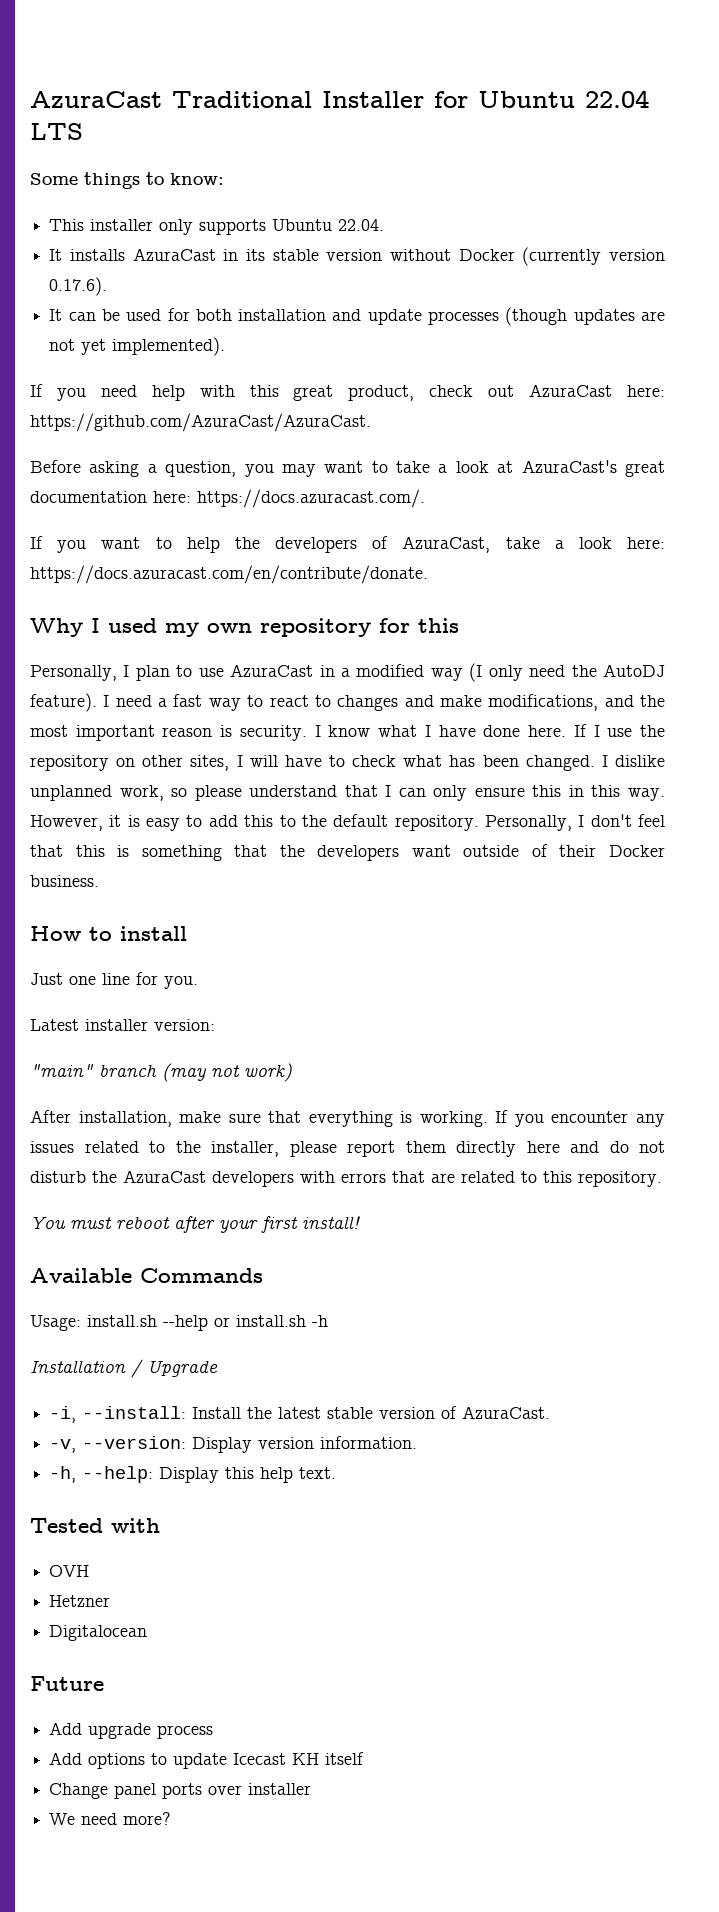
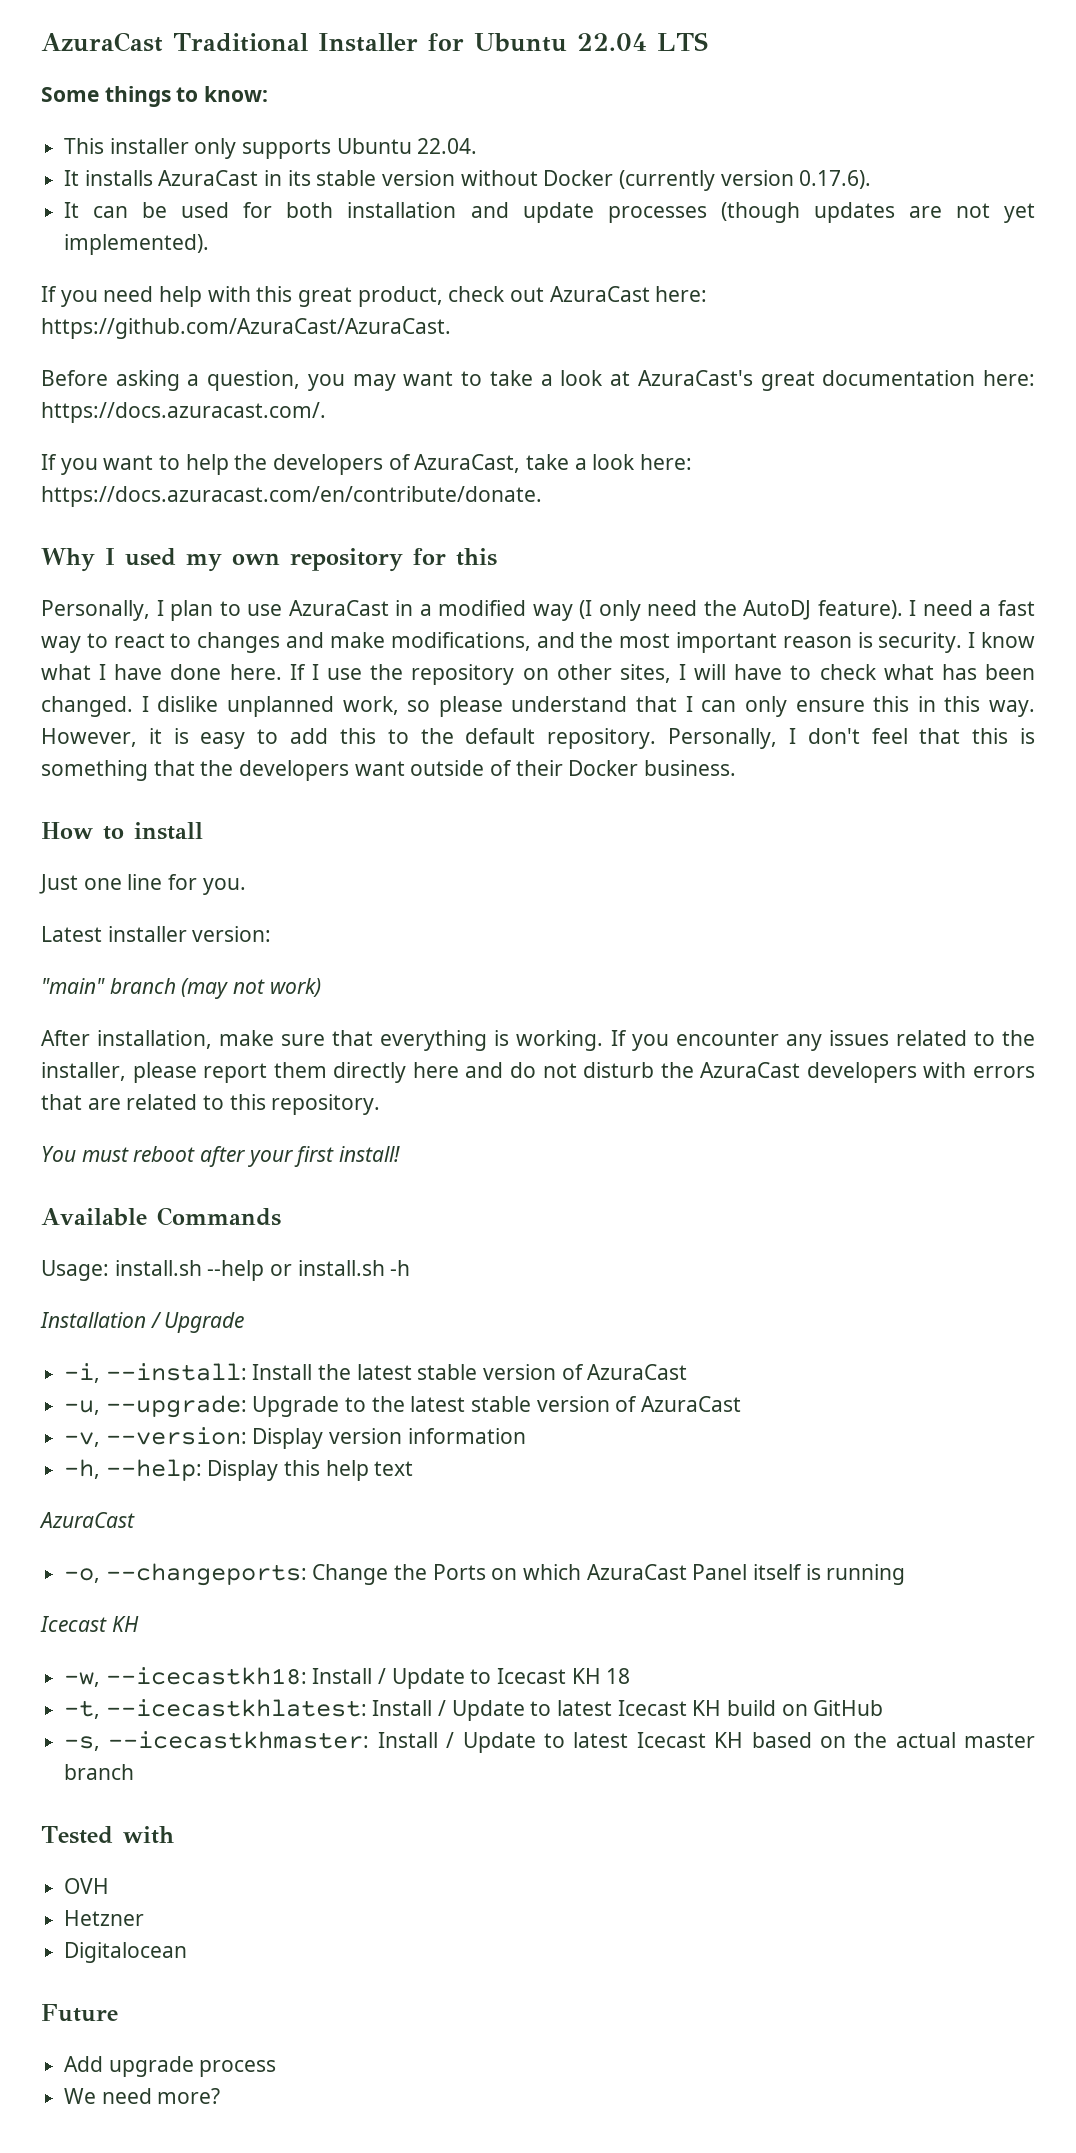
[462,1406,551,1419] AzuraCast. -> [587,1364,688,1380] [64,1395,742,1418] AzuraCast // -u, --upgrade: Upgrade to the latest stable version of AzuraCast
[320,1436,418,1449] information. -> [407,1428,526,1444] information
[299,1467,337,1479] text. -> [374,1461,414,1476] [39,1512,135,1528] [64,1563,906,1586] [40,1616,139,1632] [64,1667,631,1689] [64,1699,884,1721] [64,1731,1035,1753] [64,1764,135,1780] text // AzuraCast // -o, --changeports: Change the Ports on which AzuraCast Panel itself is running // Icecast KH // -w, --icecastkh18: Install / Update to Icecast KH 18 // -t, --icecastkhlatest: Install / Update to latest Icecast KH build on GitHub // -s, --icecastkhmaster: Install / Update to latest Icecast KH based on the actual master branch
[49,1752,365,1769] [49,1783,312,1799] // Add options to update Icecast KH itself // Change panel ports over installer -> (277, 2068) none

